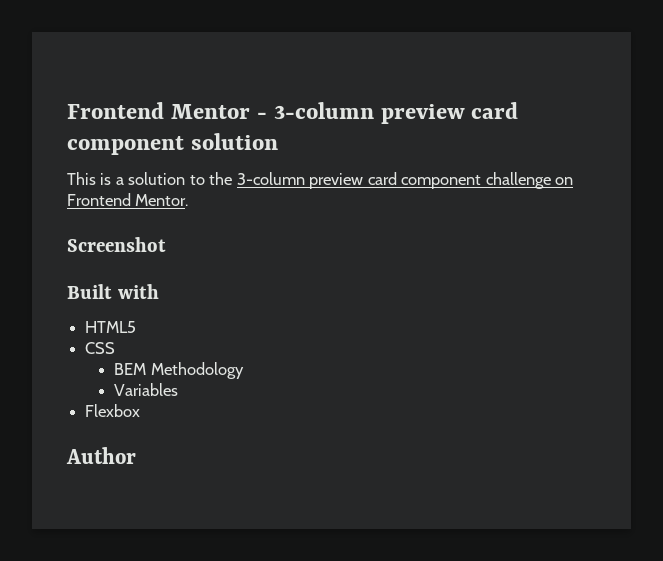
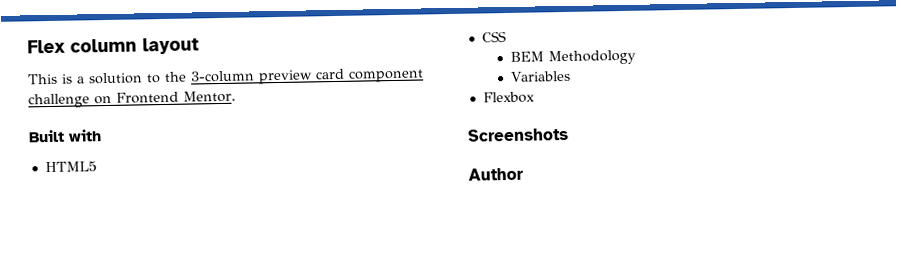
[67,102,519,124] [67,133,278,155] Frontend Mentor - 3-column preview card component solution -> [27,37,199,55] Flex column layout
[67,237,166,252] // Screenshot -> (236, 96) none
(141, 410) none -> [467,127,569,142] // Screenshots

